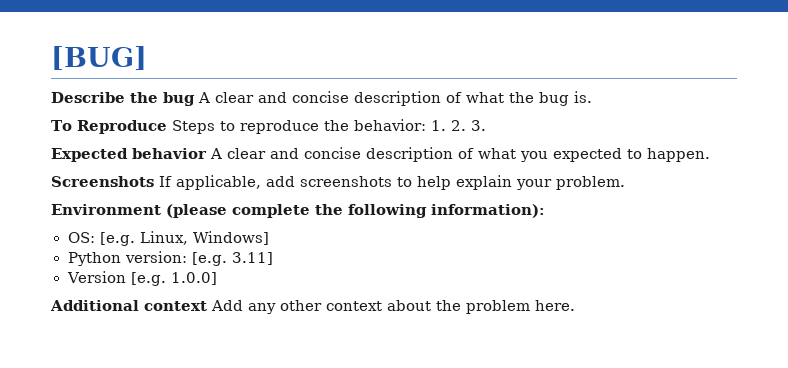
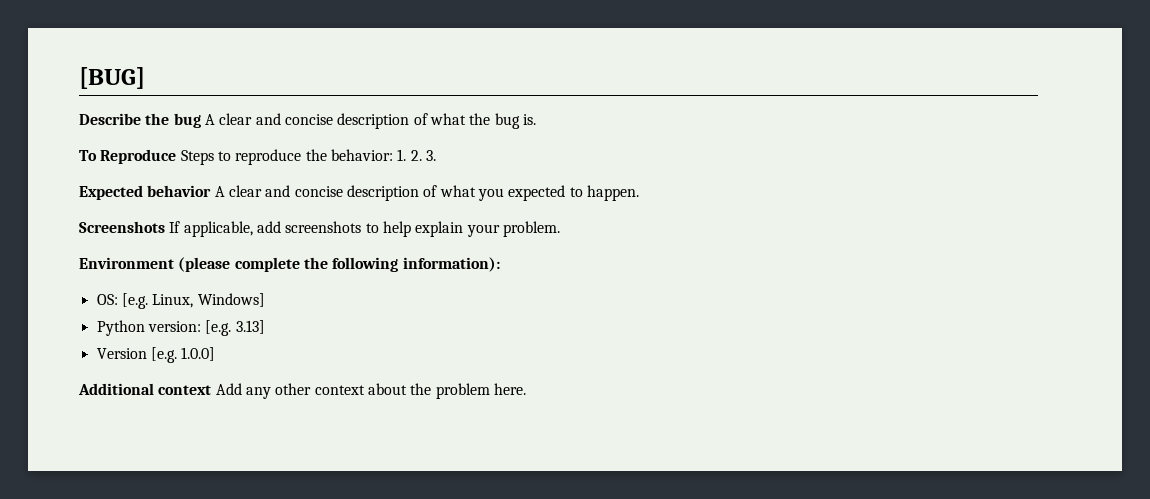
[231,252,273,265] 3.11] -> [235,320,265,334] 3.13]

